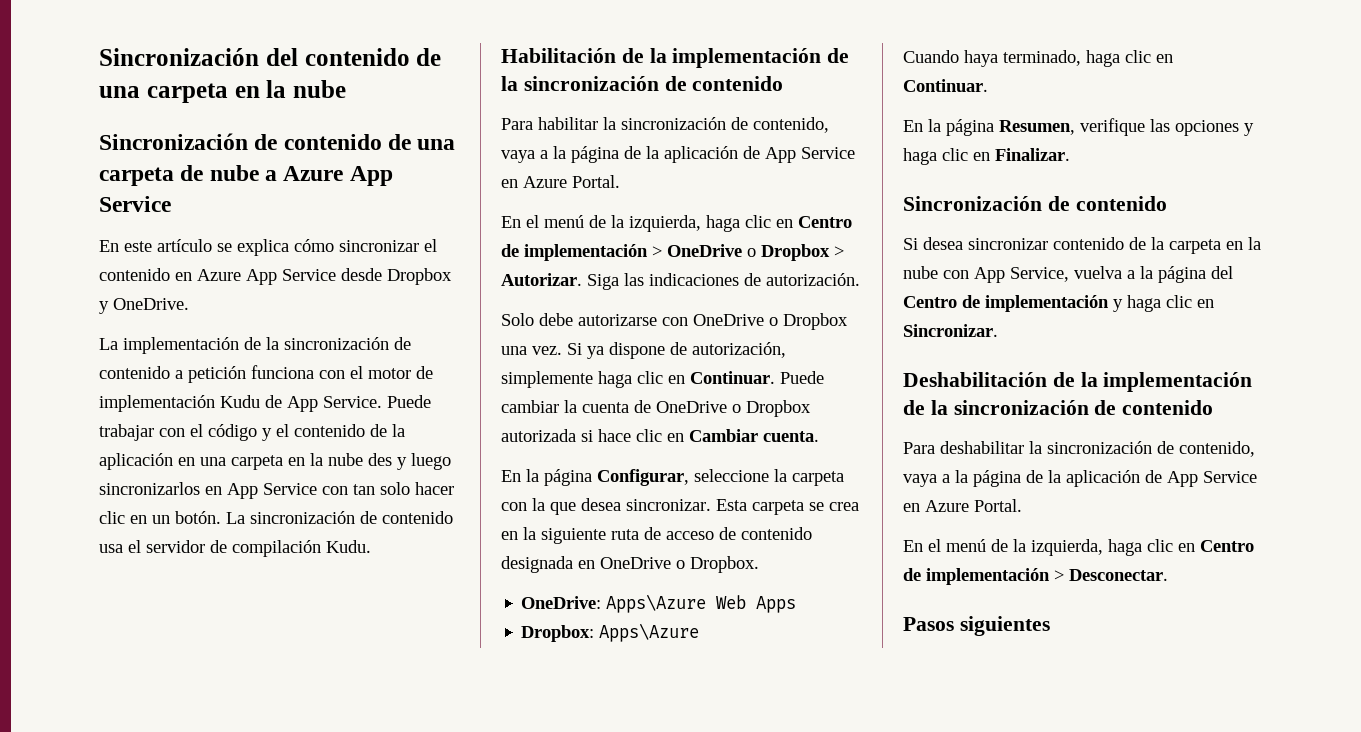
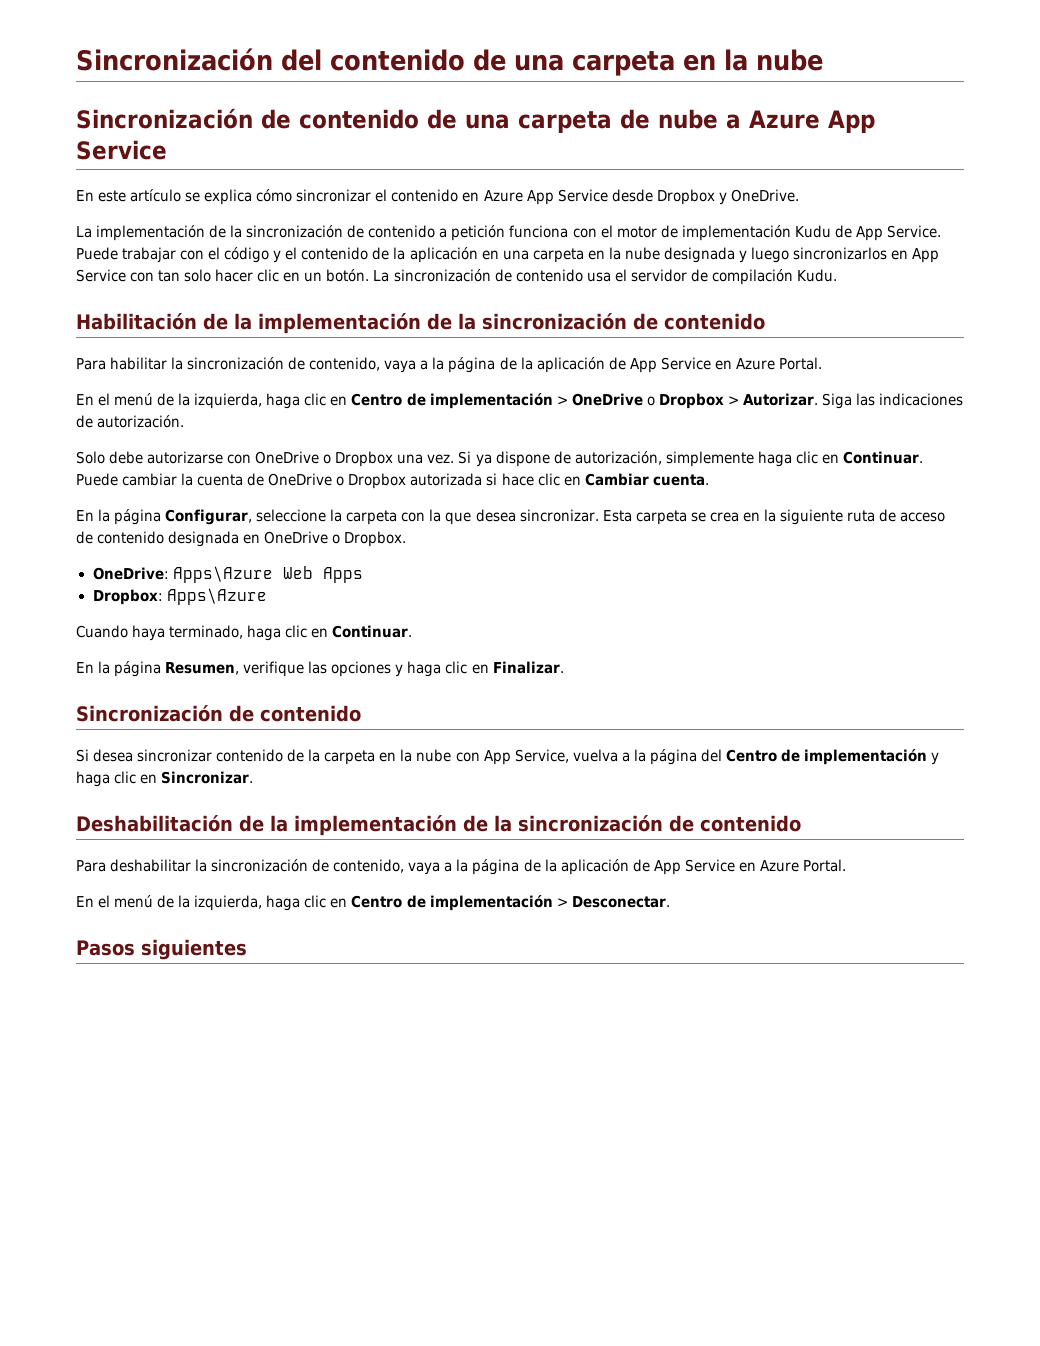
[368,453,392,466] des -> [663,247,735,263] designada

